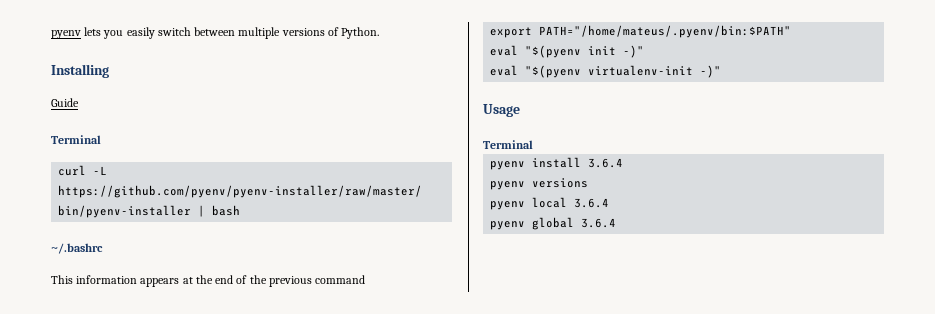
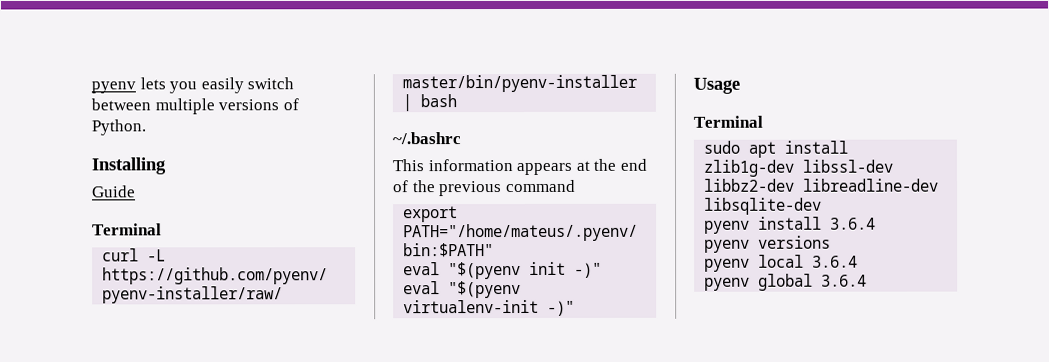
(533, 144) none -> [703,140,849,158] [703,159,894,177] [703,178,940,192] [704,197,823,215] // sudo apt install zlib1g-dev libssl-dev libbz2-dev libreadline-dev libsqlite-dev

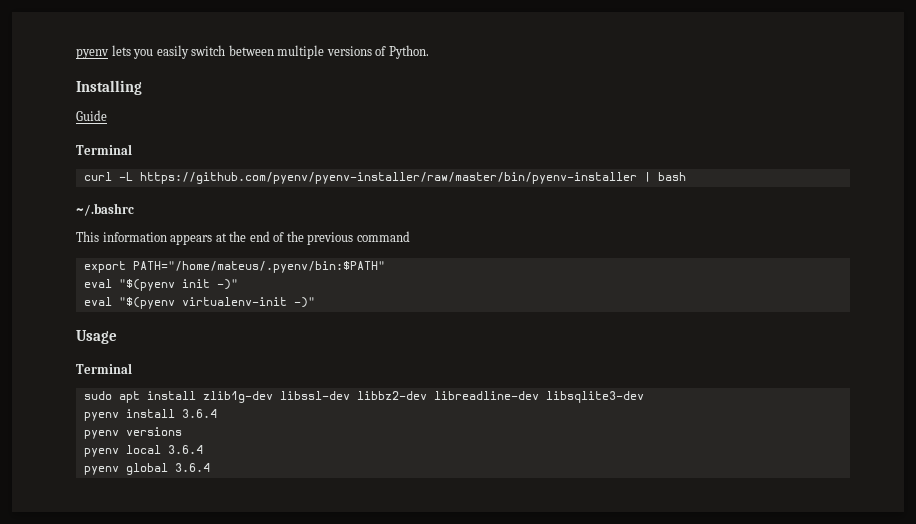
[704,197,823,215] libsqlite-dev -> [545,391,644,403] libsqlite3-dev

